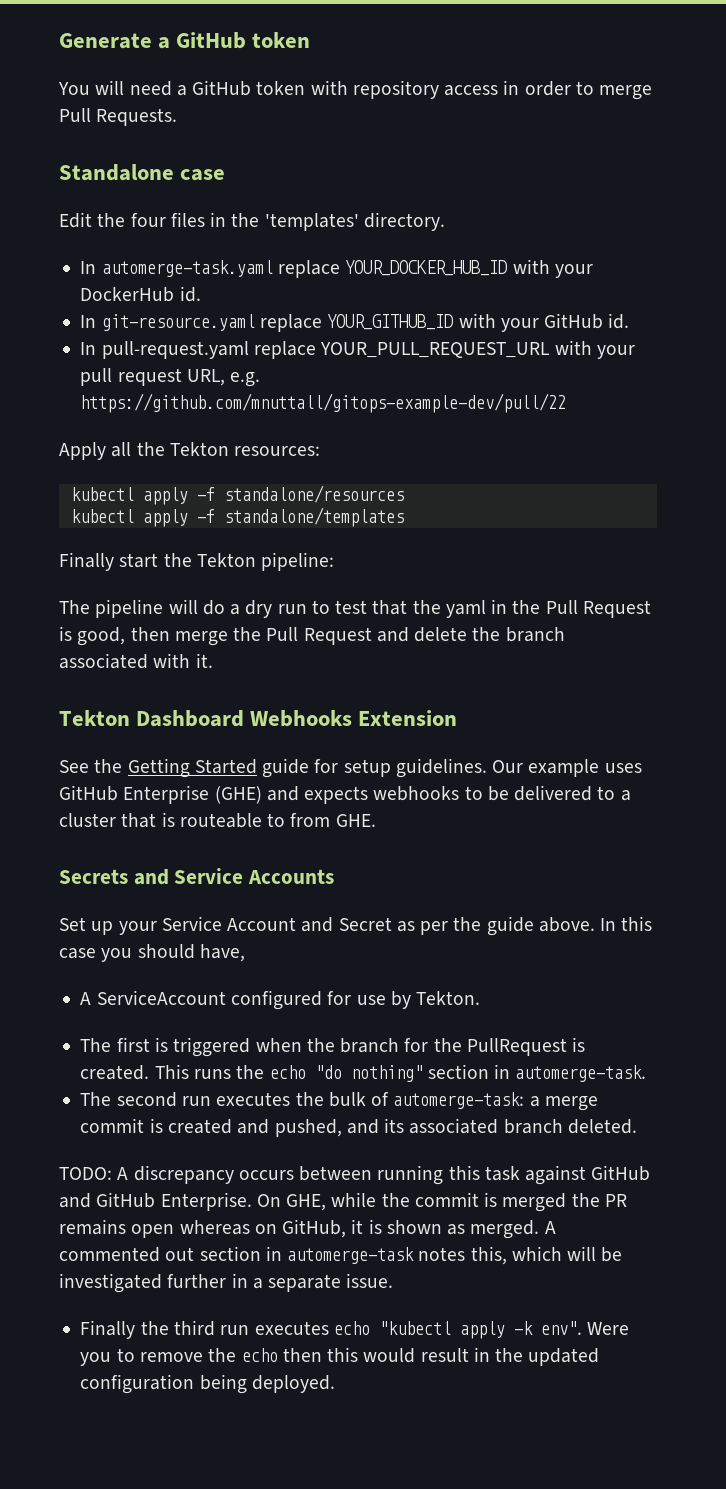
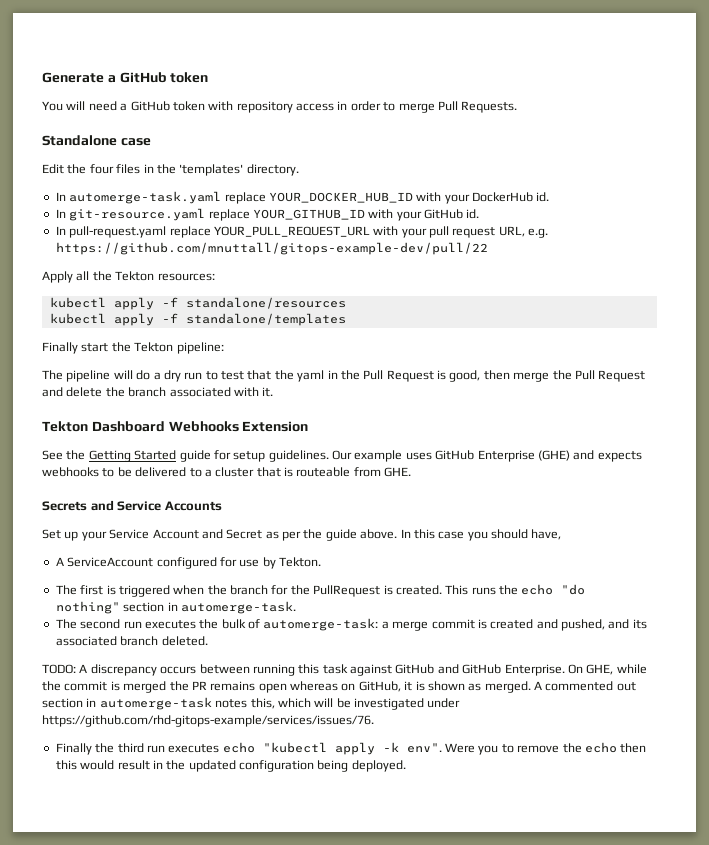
[267,813,286,827] to -> (351, 472) none
[167,1273,394,1292] further in a separate issue. -> [427,698,461,708] [42,715,374,727] under https://github.com/rhd-gitops-example/services/issues/76.

